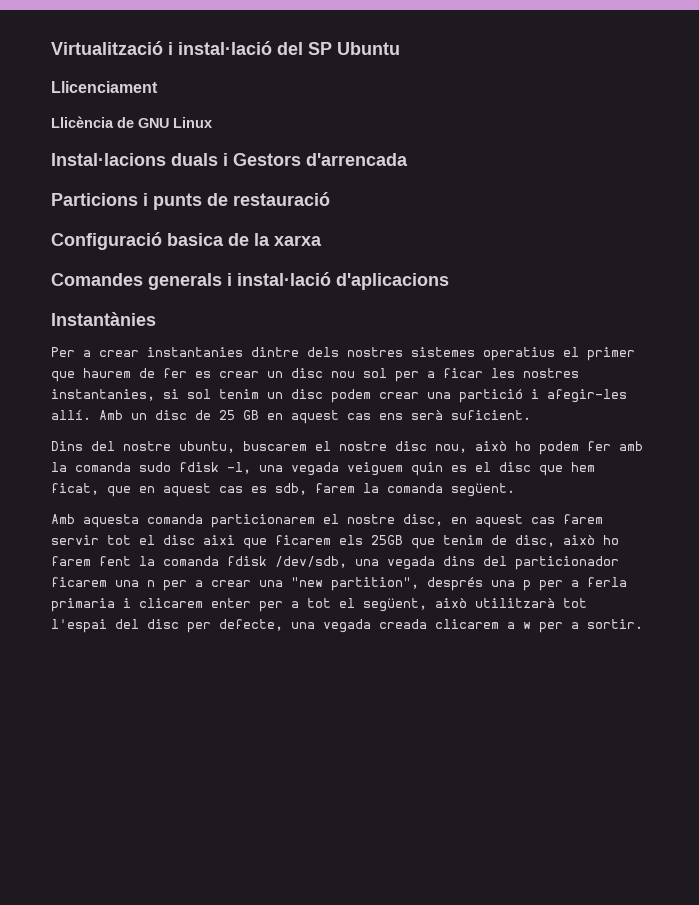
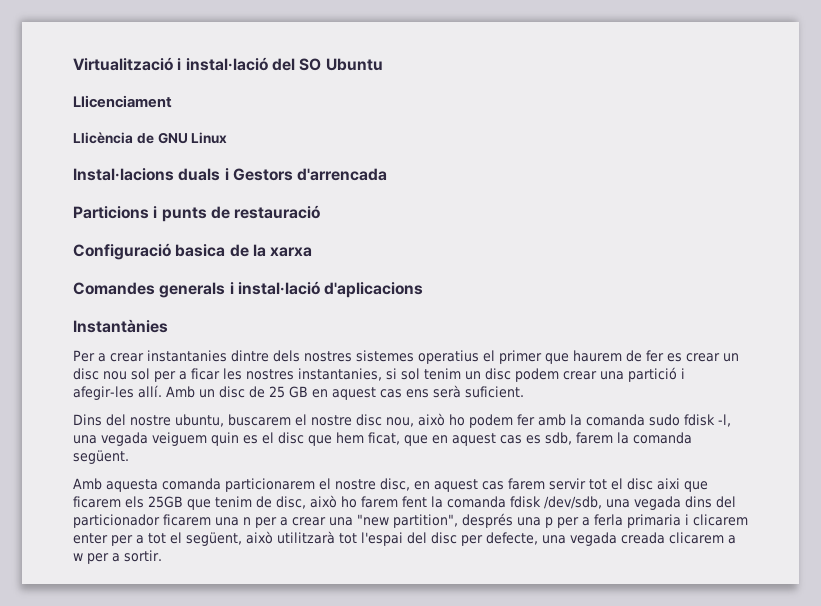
[308,42,332,55] SP -> [299,58,322,71] SO

